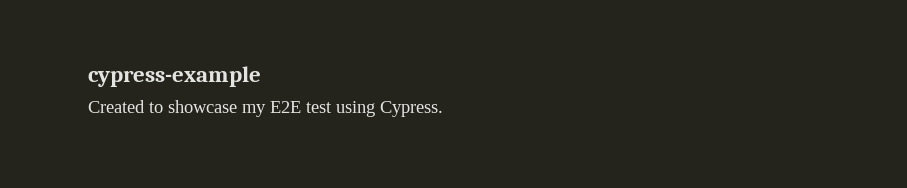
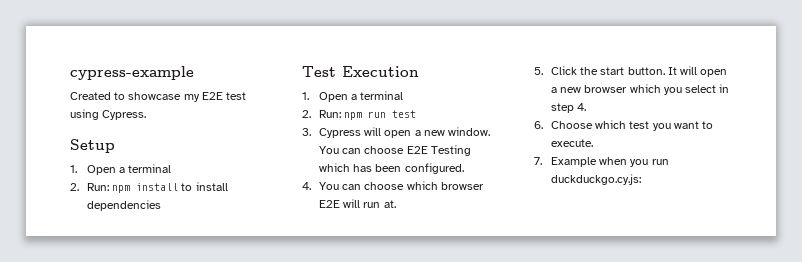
(443, 109) none -> [70,139,115,153] [70,164,172,175] [70,182,228,193] [86,200,161,211] [302,66,419,77] [302,91,404,102] [302,110,417,120] [302,127,491,138] [318,145,471,156] [318,163,464,174] [302,181,484,190] [318,199,396,208] [534,66,728,77] [550,84,730,95] [550,103,587,113] [534,120,714,131] [550,139,593,147] [534,157,669,167] [550,174,641,185] // Setup // 1. Open a terminal // 2. Run: npm install to install dependencies // Test Execution // 1. Open a terminal // 2. Run: npm run test // 3. Cypress will open a new window. You can choose E2E Testing which has been configured. // 4. You can choose which browser E2E will run at. // 5. Click the start button. It will open a new browser which you select in step 4. // 6. Choose which test you want to execute. // 7. Example when you run duckduckgo.cy.js:

